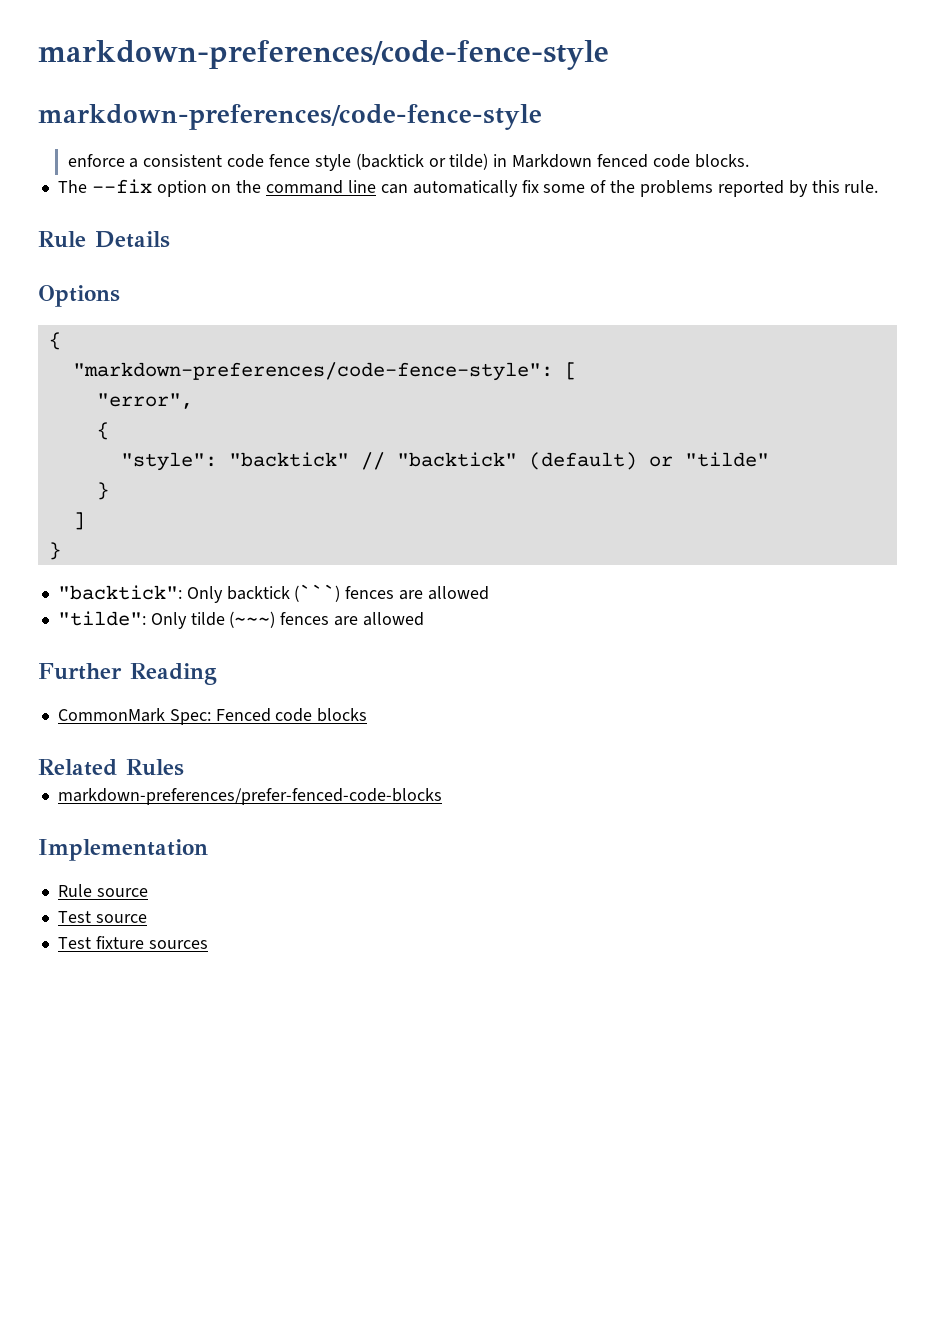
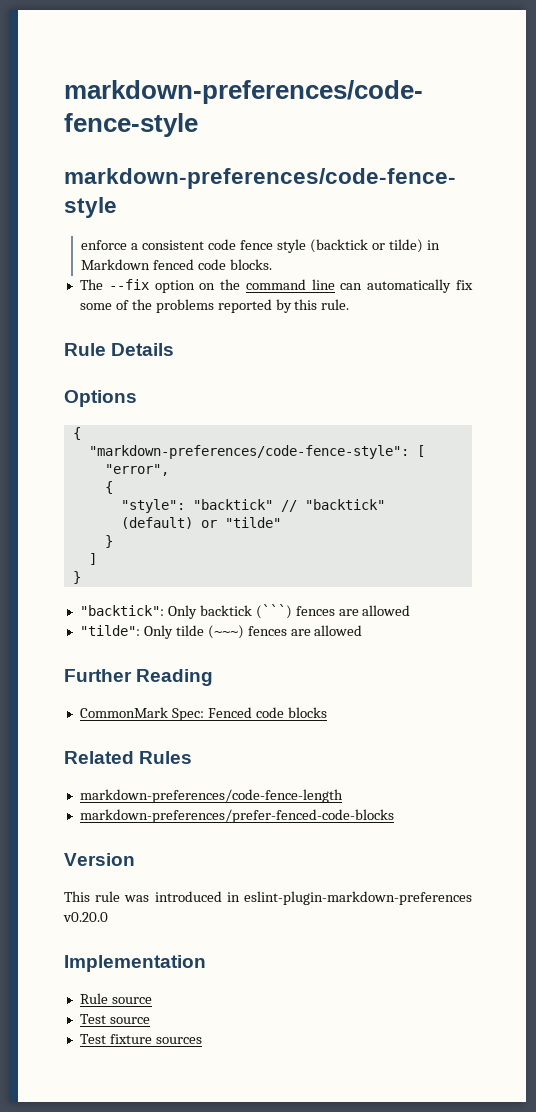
(184, 767) none -> [79,789,343,803] // markdown-preferences/code-fence-length
(442, 796) none -> [64,853,135,866] [64,891,472,905] [63,912,108,922] // Version // This rule was introduced in eslint-plugin-markdown-preferences v0.20.0

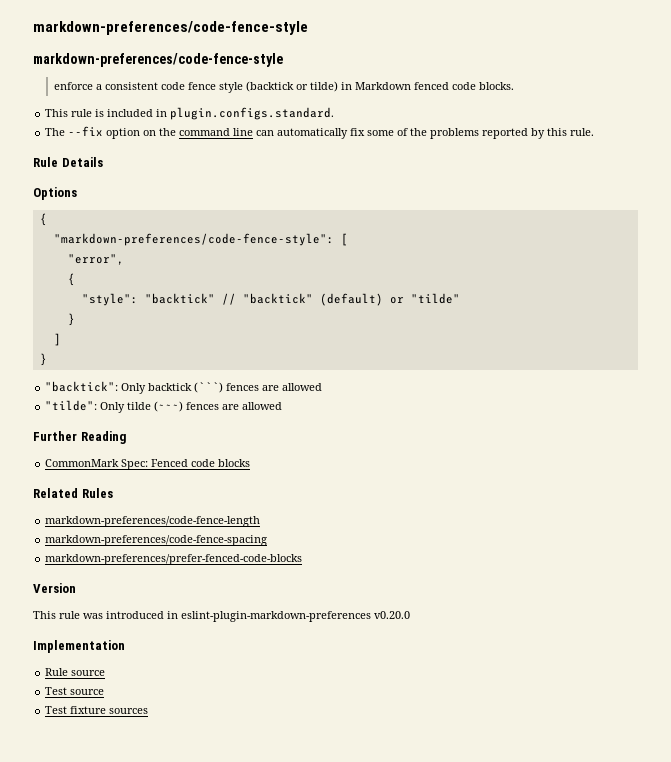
(273, 264) none -> [45,107,335,120] // This rule is included in plugin.configs.standard.
(343, 796) none -> [45,535,268,546] // markdown-preferences/code-fence-spacing

